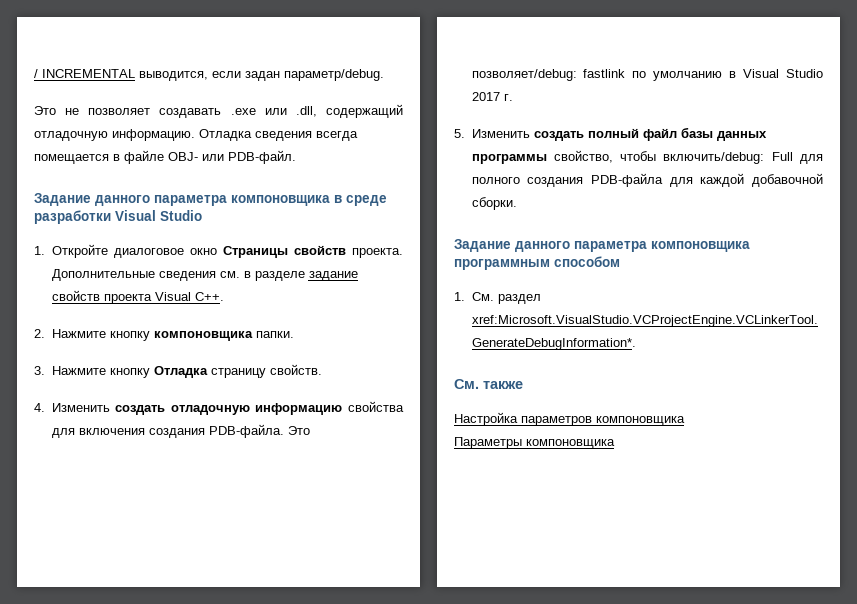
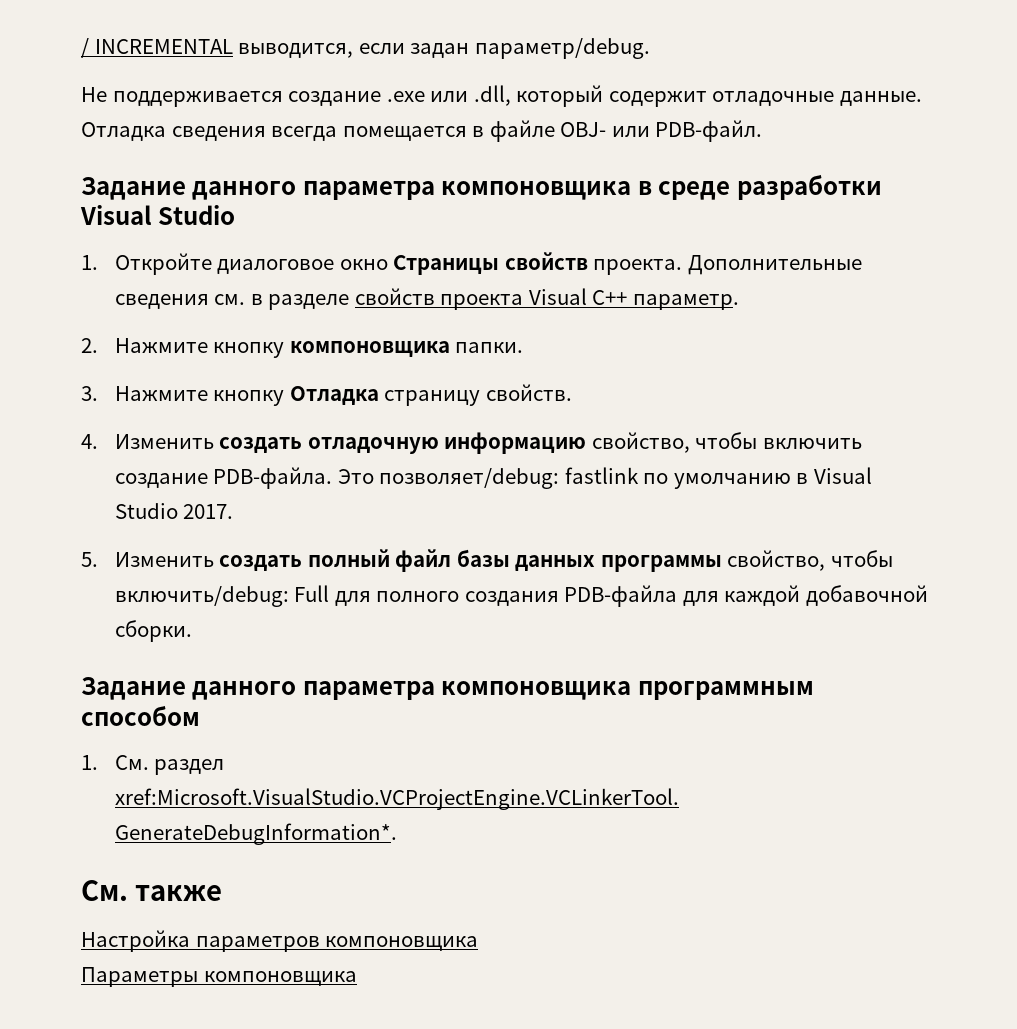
[34,104,403,118] [34,129,195,141] Это не позволяет создавать .exe или .dll, содержащий отладочную информацию. -> [81,85,922,107] Не поддерживается создание .exe или .dll, который содержит отладочные данные.
[308,271,358,281] задание -> (350, 302) none
[194,292,224,301] C++. -> [592,290,739,310] C++ параметр.
[348,401,404,412] [51,428,205,438] свойства для включения создания -> [591,432,862,453] [114,473,208,488] свойство, чтобы включить создание
[471,92,513,101] 2017 г. -> [183,504,234,519] 2017.

